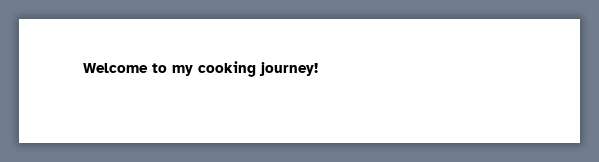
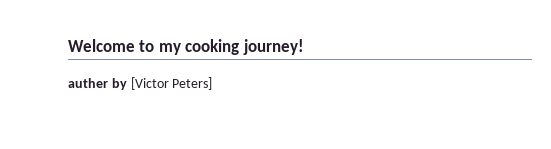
(318, 69) none -> [68,77,213,90] // auther by [Victor Peters]

